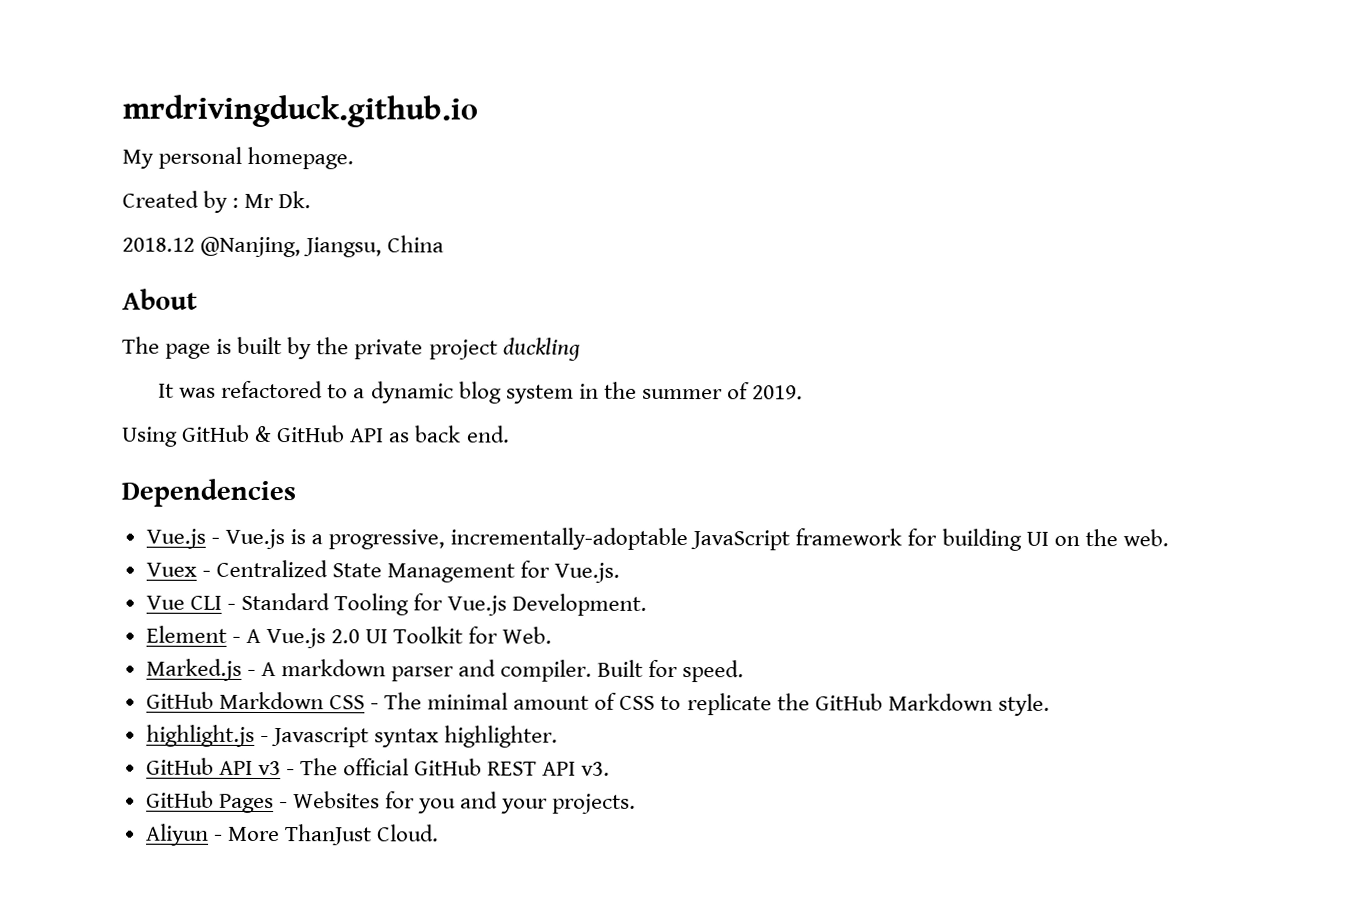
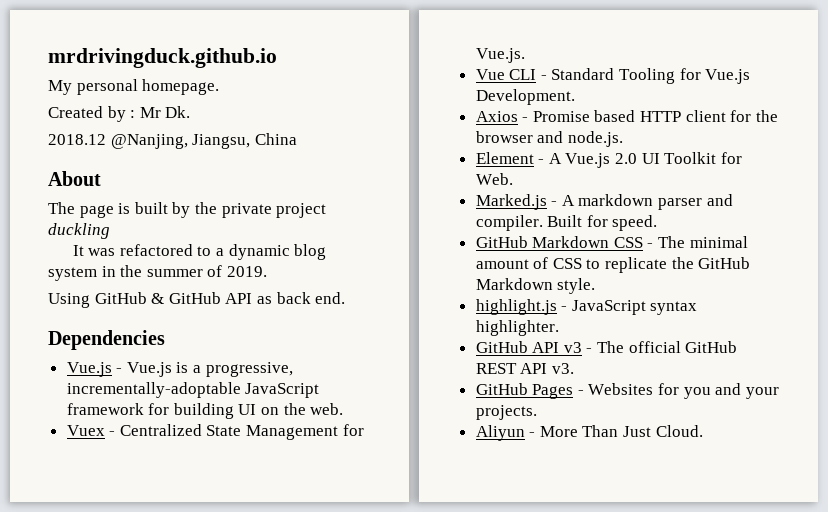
(648, 604) none -> [475,110,778,122] [475,131,623,147] // Axios - Promise based HTTP client for the browser and node.js.
[270,727,369,748] Javascript -> [571,300,646,315] JavaScript
[284,824,372,846] ThanJust -> [582,425,652,437] Than Just

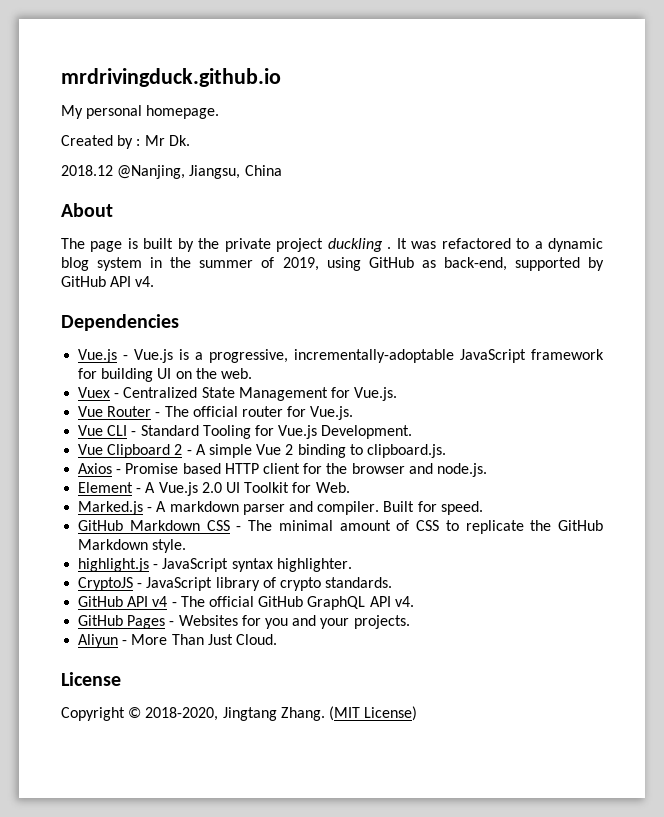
(110, 231) // -> [387,247,392,249] .
[226,266,267,277] [48,292,346,308] 2019. // Using GitHub & GitHub API as back end. -> [282,257,604,271] [61,276,155,287] 2019, using GitHub as back-end, supported by GitHub API v4.
(525, 55) none -> [78,406,354,420] // Vue Router - The official router for Vue.js.
(575, 97) none -> [78,444,446,458] // Vue Clipboard 2 - A simple Vue 2 binding to clipboard.js.
[475,341,582,353] // GitHub API v3 -> [78,577,393,591] [78,596,168,607] // CryptoJS - JavaScript library of crypto standards. // GitHub API v4
[475,363,574,374] REST API v3. -> [307,596,414,610] GraphQL API v4.
(703, 431) none -> [61,672,121,686] [61,706,418,721] // License // Copyright © 2018-2020, Jingtang Zhang. (MIT License)

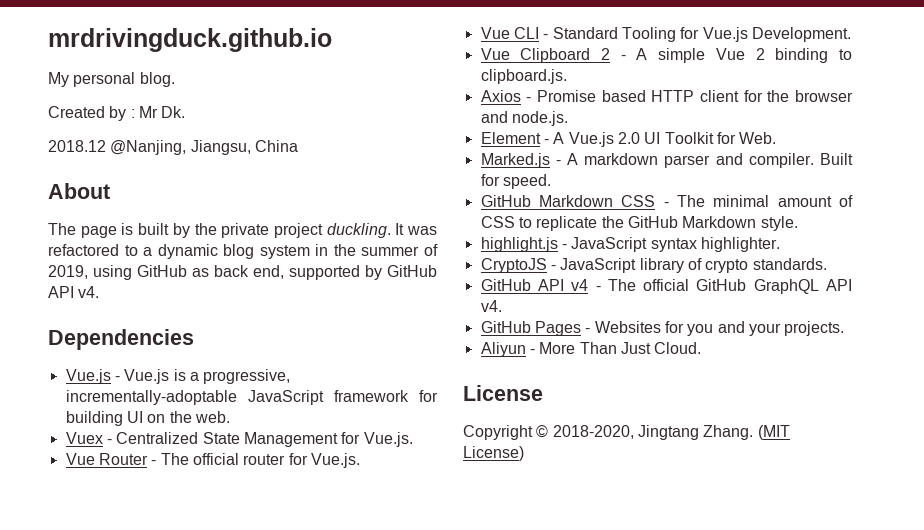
[146,105,220,119] homepage. -> [139,72,175,87] blog.
[327,238,392,252] duckling . -> [326,223,391,238] duckling.
[443,257,507,271] back-end, -> [214,265,284,279] back end,

